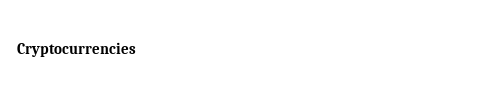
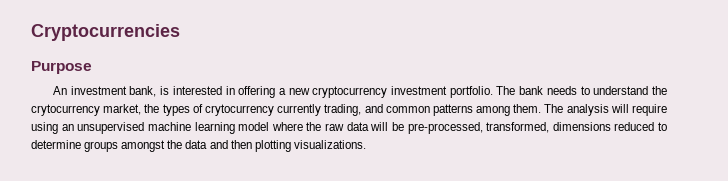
(136, 49) none -> [31,61,92,74] [52,86,667,98] [31,104,667,116] [31,122,667,134] [31,140,366,152] // Purpose // An investment bank, is interested in offering a new cryptocurrency investment portfolio. The bank needs to understand the crytocurrency market, the types of crytocurrency currently trading, and common patterns among them. The analysis will require using an unsupervised machine learning model where the raw data will be pre-processed, transformed, dimensions reduced to determine groups amongst the data and then plotting visualizations.

